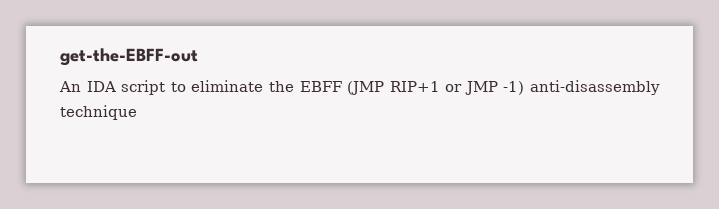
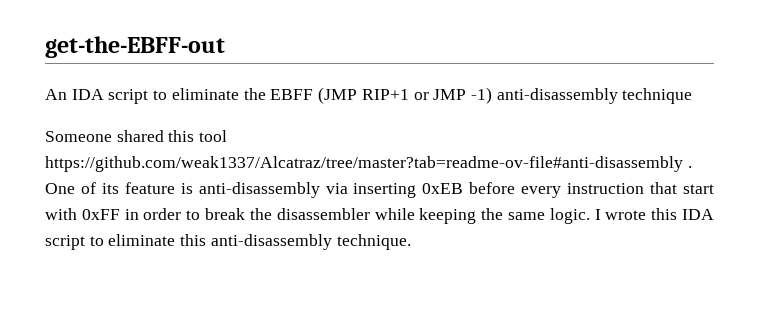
(137, 112) none -> [45,130,228,142] [45,156,692,172] [45,182,714,198] [45,208,714,224] [45,234,411,250] // Someone shared this tool https://github.com/weak1337/Alcatraz/tree/master?tab=readme-ov-file#anti-disassembly . One of its feature is anti-disassembly via inserting 0xEB before every instruction that start with 0xFF in order to break the disassembler while keeping the same logic. I wrote this IDA script to eliminate this anti-disassembly technique.

